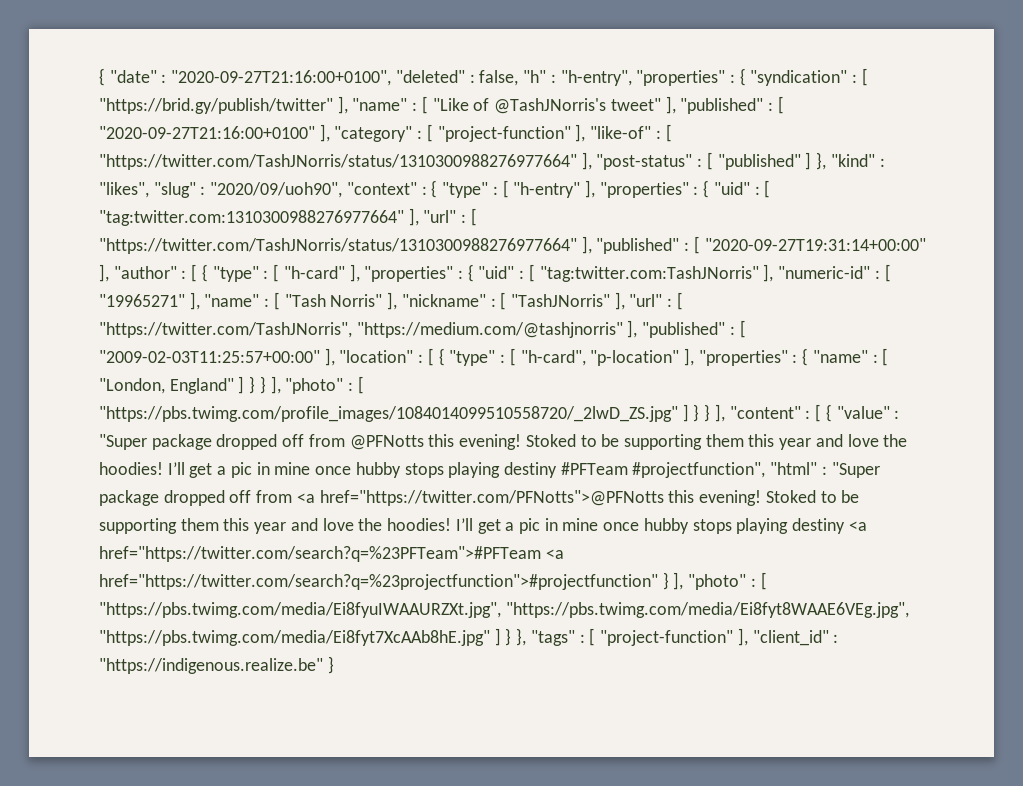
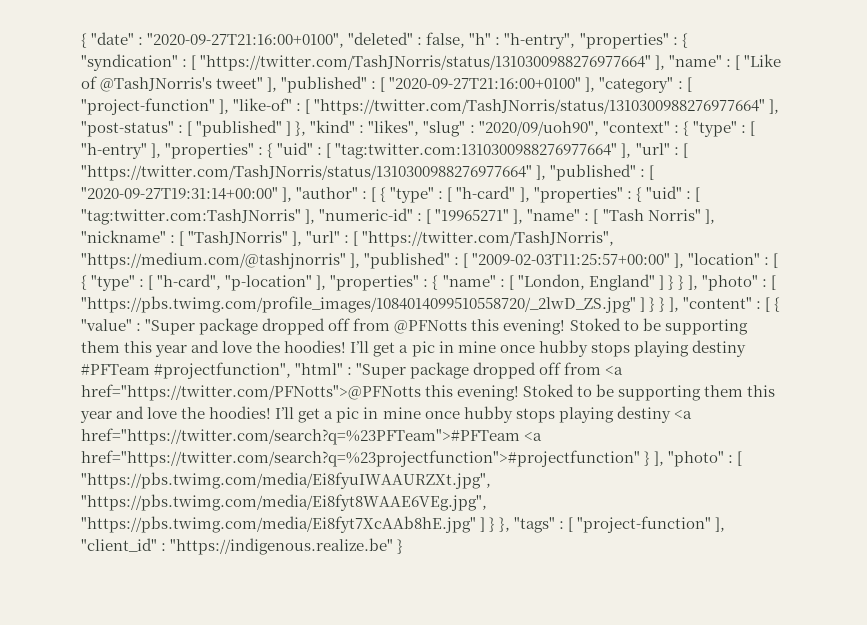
[99,98,333,114] "https://brid.gy/publish/twitter" -> [200,55,652,71] "https://twitter.com/TashJNorris/status/1310300988276977664"

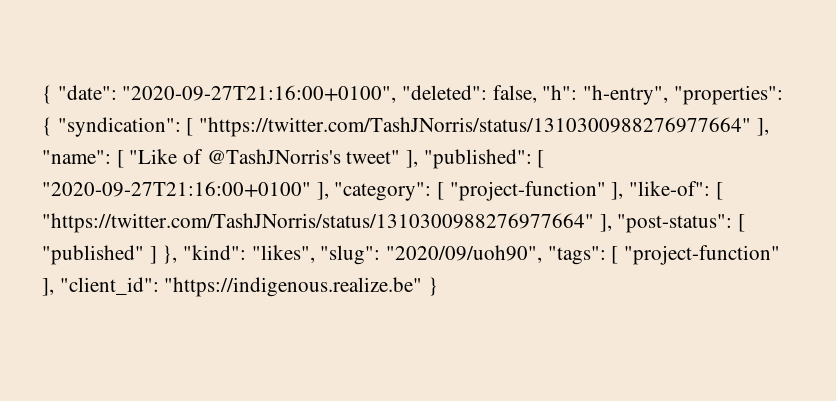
[81,32,688,49] [81,54,732,71] { "date" : "2020-09-27T21:16:00+0100", "deleted" : false, "h" : "h-entry", "properties" : { "syndication" : [ "https://twitter.com/TashJNorris/status/1310300988276977664" ], "name" : -> [42,85,783,105] [42,117,769,137] [42,150,111,164] { "date": "2020-09-27T21:16:00+0100", "deleted": false, "h": "h-entry", "properties": { "syndication": [ "https://twitter.com/TashJNorris/status/1310300988276977664" ], "name":
[281,76,377,93] "published" : -> [423,149,532,169] "published":
[599,77,692,93] [81,98,780,115] [81,121,184,137] "category" : [ "project-function" ], "like-of" : [ "https://twitter.com/TashJNorris/status/1310300988276977664" ], "post-status" : -> [334,181,723,201] [42,213,733,233] "category": [ "project-function" ], "like-of": [ "https://twitter.com/TashJNorris/status/1310300988276977664" ], "post-status":
[310,120,755,137] [81,142,688,159] [81,164,655,181] [81,186,700,203] [81,208,715,225] [81,230,615,247] [81,252,779,269] [81,274,777,291] [81,296,781,313] [81,318,748,335] [81,340,746,357] [81,362,624,379] [81,384,776,401] [80,406,692,423] [81,428,543,445] [81,450,743,467] [81,472,491,489] [81,494,487,511] [81,516,726,533] [81,538,167,552] "kind" : "likes", "slug" : "2020/09/uoh90", "context" : { "type" : [ "h-entry" ], "properties" : { "uid" : [ "tag:twitter.com:1310300988276977664" ], "url" : [ "https://twitter.com/TashJNorris/status/1310300988276977664" ], "published" : [ "2020-09-27T19:31:14+00:00" ], "author" : [ { "type" : [ "h-card" ], "properties" : { "uid" : [ "tag:twitter.com:TashJNorris" ], "numeric-id" : [ "19965271" ], "name" : [ "Tash Norris" ], "nickname" : [ "TashJNorris" ], "url" : [ "https://twitter.com/TashJNorris", "https://medium.com/@tashjnorris" ], "published" : [ "2009-02-03T11:25:57+00:00" ], "location" : [ { "type" : [ "h-card", "p-location" ], "properties" : { "name" : [ "London, England" ] } } ], "photo" : [ "https://pbs.twimg.com/profile_images/1084014099510558720/_2lwD_ZS.jpg" ] } } ], "content" : [ { "value" : "Super package dropped off from @PFNotts this evening! Stoked to be supporting them this year and love the hoodies! I’ll get a pic in mine once hubby stops playing destiny #PFTeam #projectfunction", "html" : "Super package dropped off from <a href="https://twitter.com/PFNotts">@PFNotts this evening! Stoked to be supporting them this year and love the hoodies! I’ll get a pic in mine once hubby stops playing destiny <a href="https://twitter.com/search?q=%23PFTeam">#PFTeam <a href="https://twitter.com/search?q=%23projectfunction">#projectfunction" } ], "photo" : [ "https://pbs.twimg.com/media/Ei8fyuIWAAURZXt.jpg", "https://pbs.twimg.com/media/Ei8fyt8WAAE6VEg.jpg", "https://pbs.twimg.com/media/Ei8fyt7XcAAb8hE.jpg" ] } }, "tags" : [ "project-function" ], "client_id" : -> [183,245,781,265] [42,277,159,296] "kind": "likes", "slug": "2020/09/uoh90", "tags": [ "project-function" ], "client_id":

